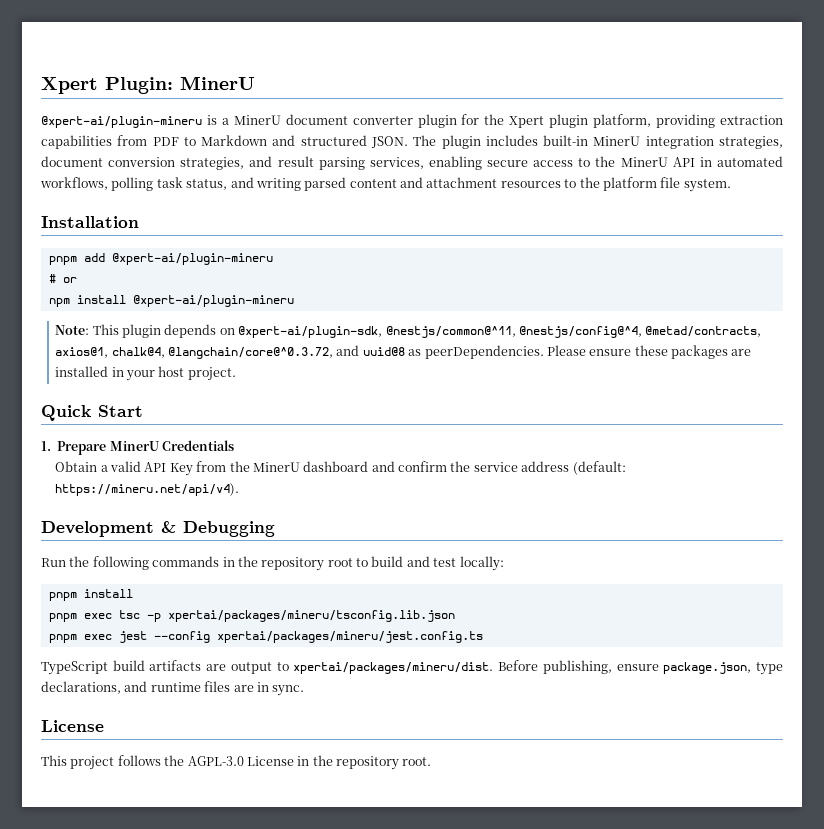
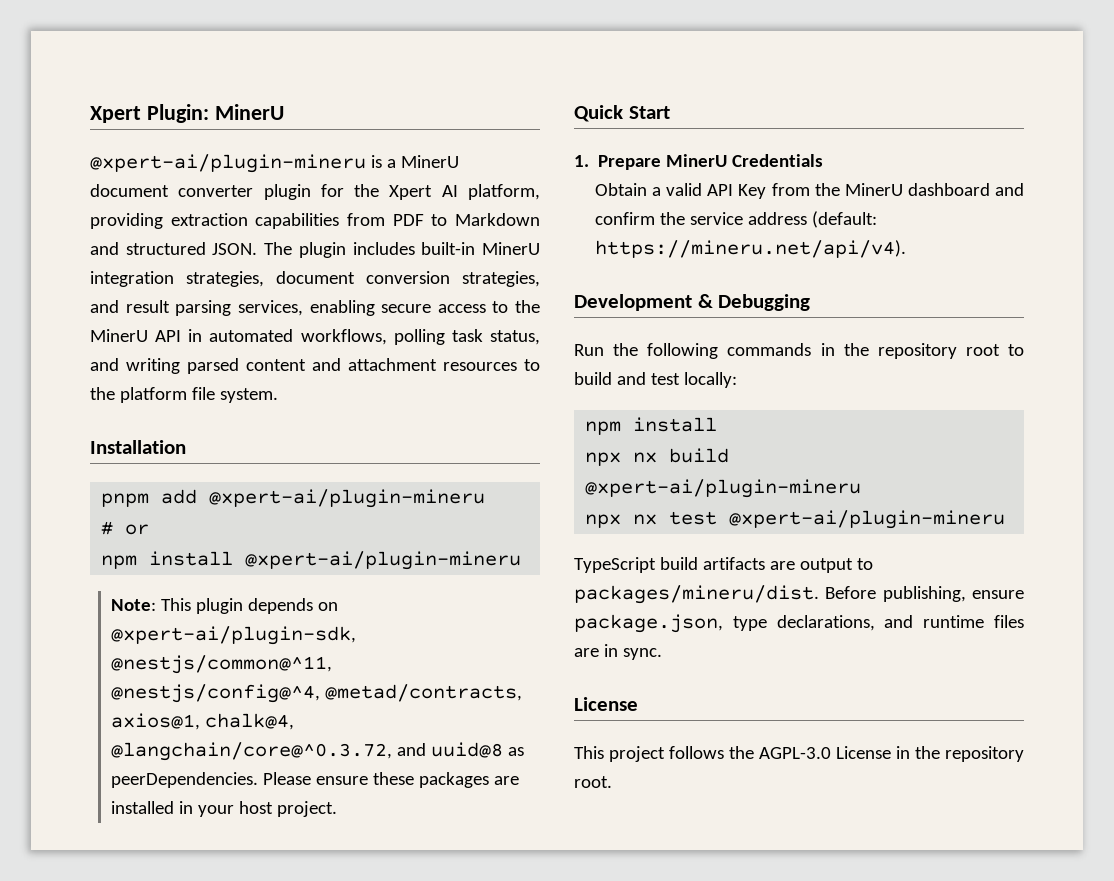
[549,114,589,128] plugin -> [441,185,458,197] AI
[48,592,77,601] pnpm -> [585,421,622,435] npm
[48,610,455,622] [48,631,483,643] pnpm exec tsc -p xpertai/packages/mineru/tsconfig.lib.json // pnpm exec jest --config xpertai/packages/mineru/jest.config.ts -> [585,448,730,466] [585,479,862,498] [585,510,1006,529] npx nx build @xpert-ai/plugin-mineru // npx nx test @xpert-ai/plugin-mineru
[293,662,494,674] xpertai/packages/mineru/dist. -> [574,585,819,604] packages/mineru/dist.

